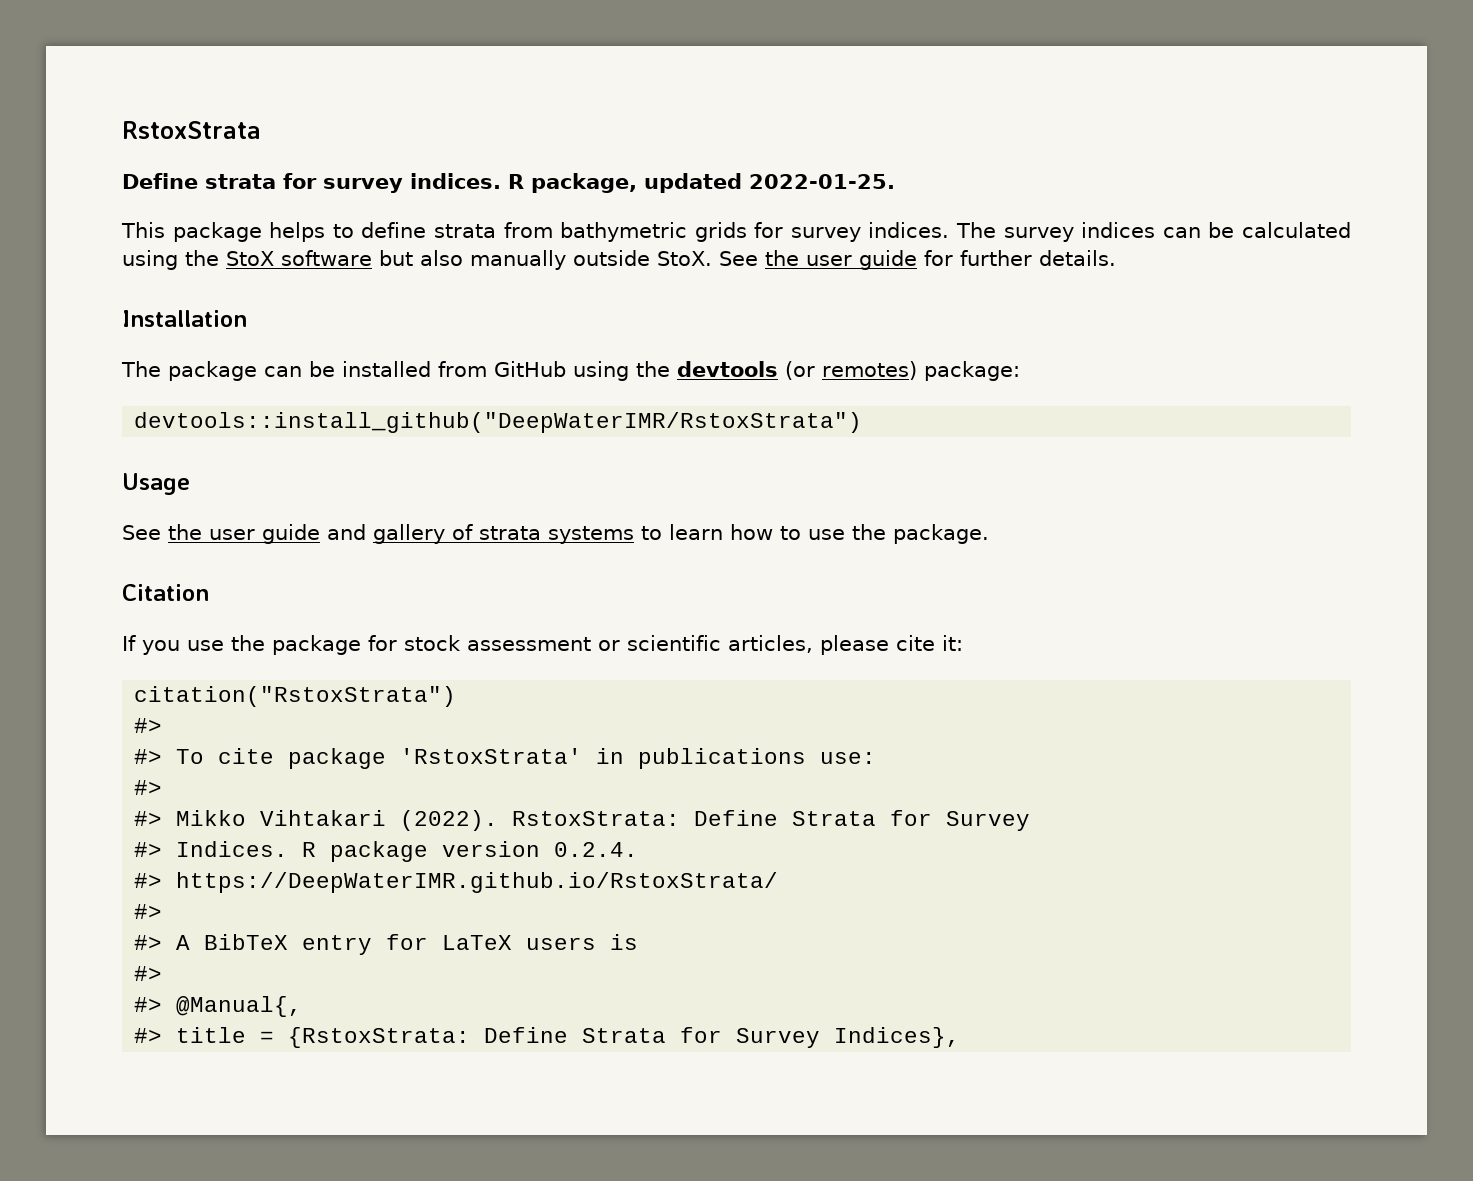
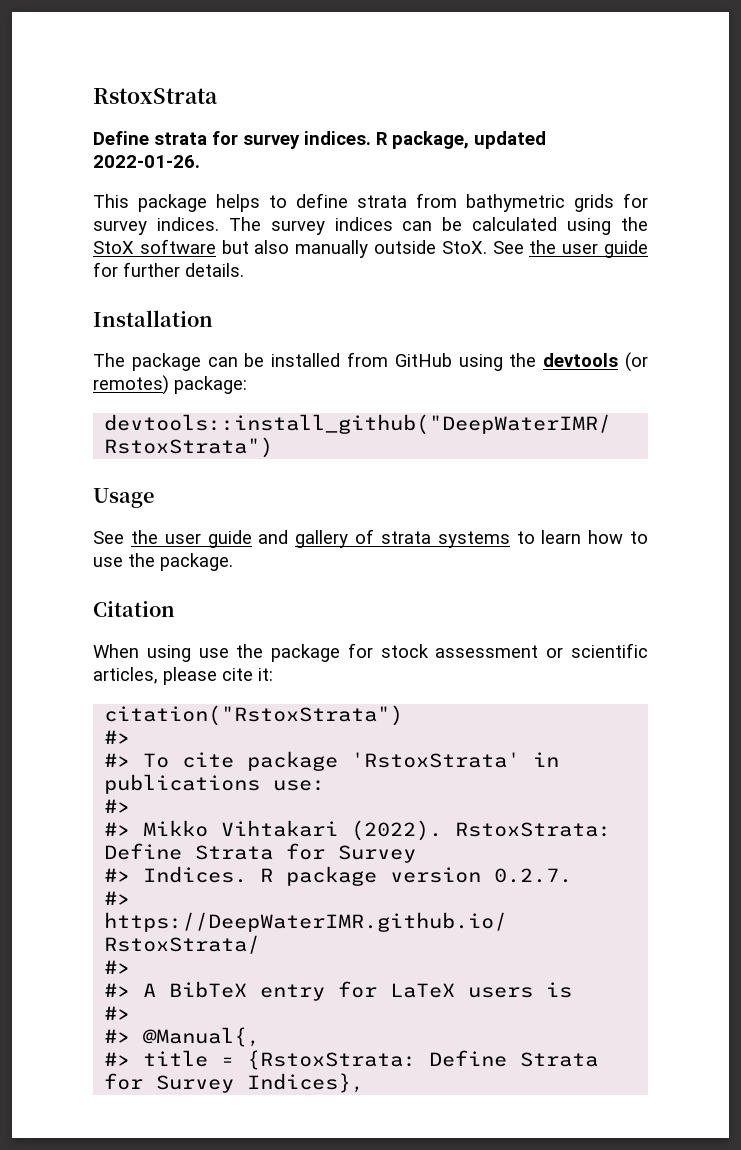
[749,174,895,189] 2022-01-25. -> [93,155,200,168] 2022-01-26.
[122,635,180,655] If you -> [93,644,191,662] When using
[554,842,639,857] 0.2.4. -> [494,868,573,883] 0.2.7.

